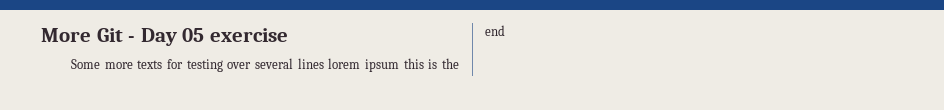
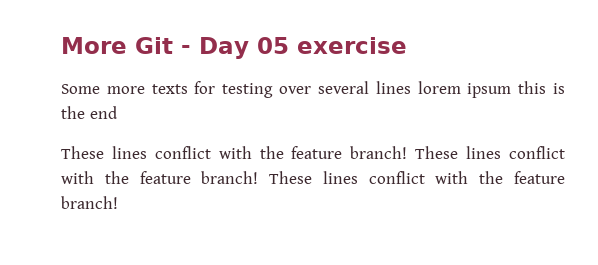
(505, 30) none -> [61,146,566,159] [61,171,565,184] [61,196,118,209] // These lines conflict with the feature branch! These lines conflict with the feature branch! These lines conflict with the feature branch!

